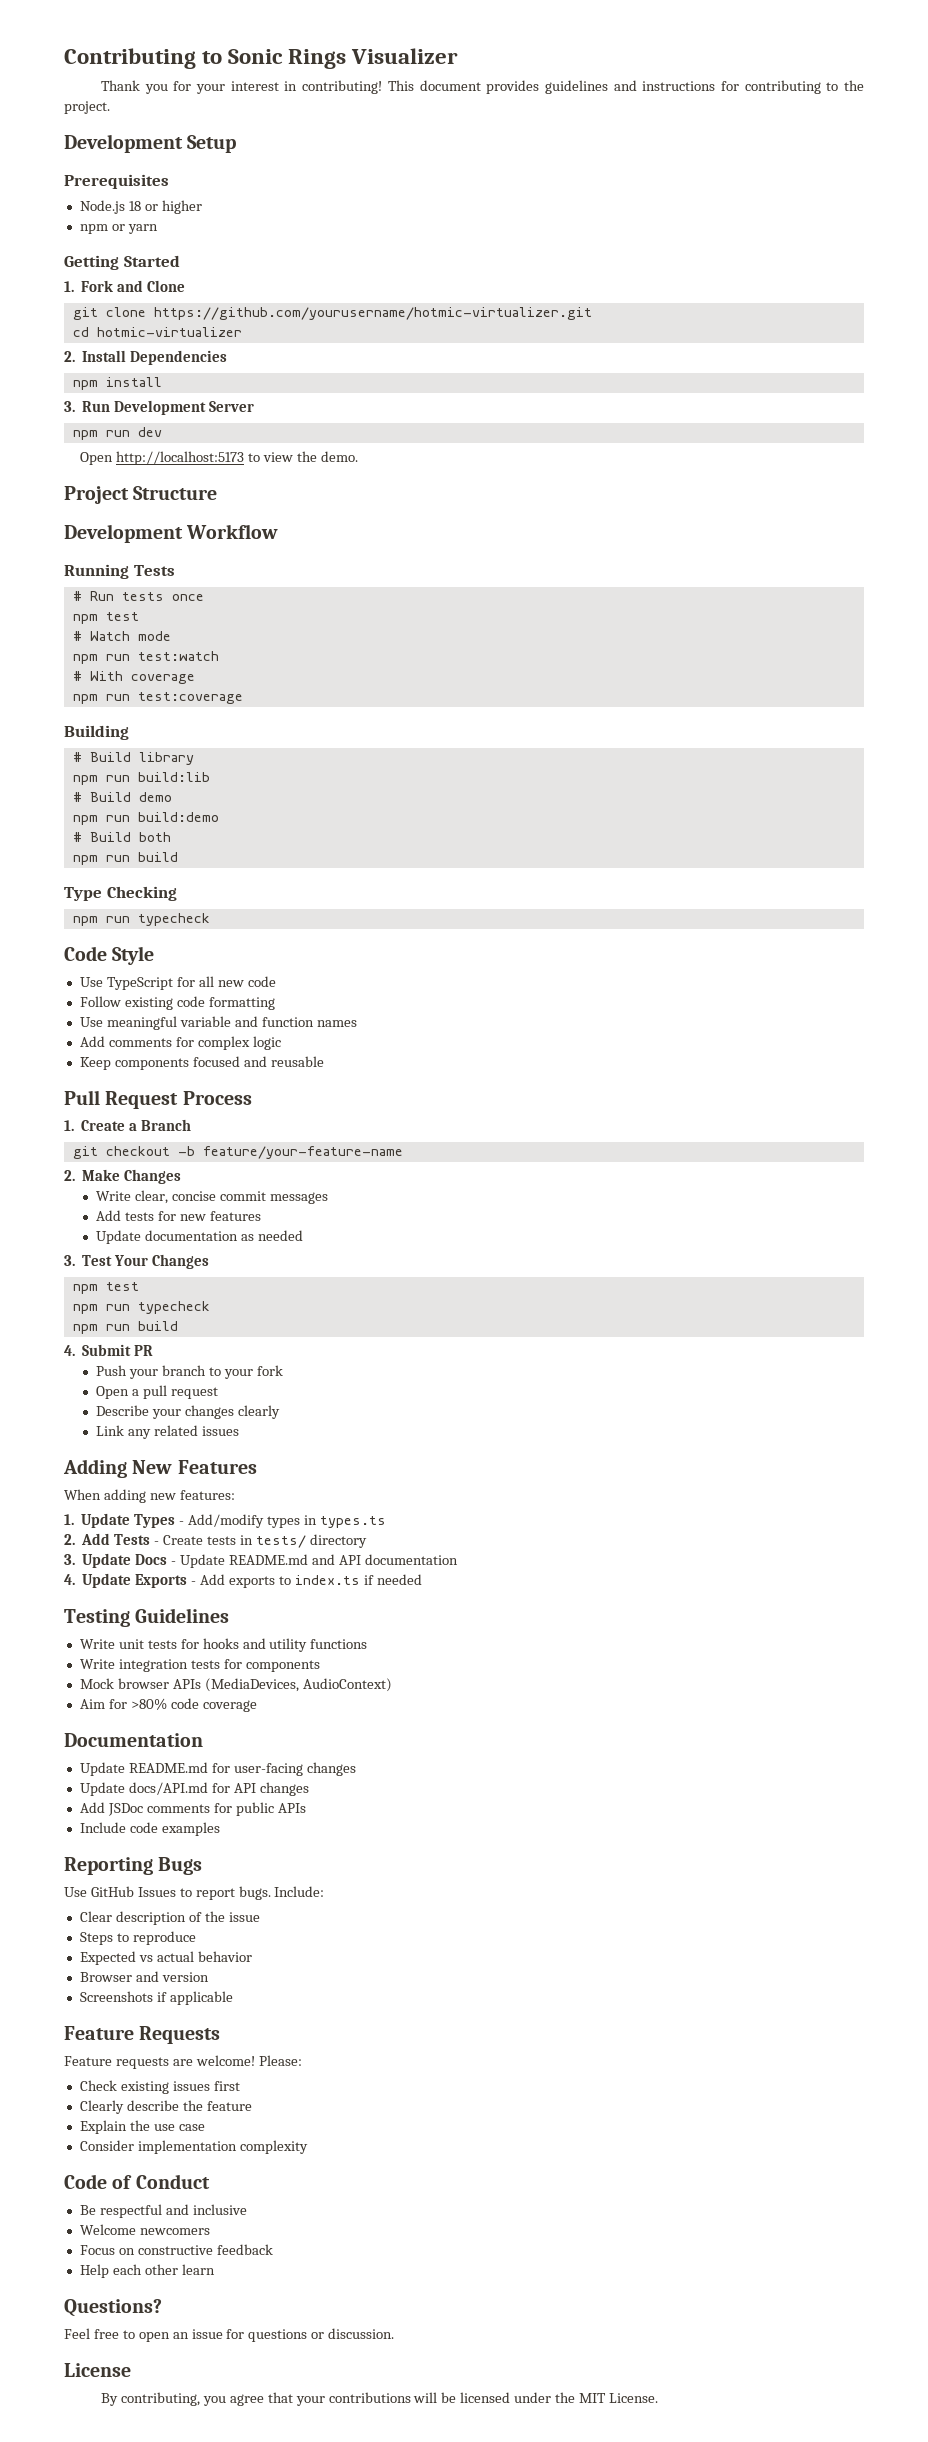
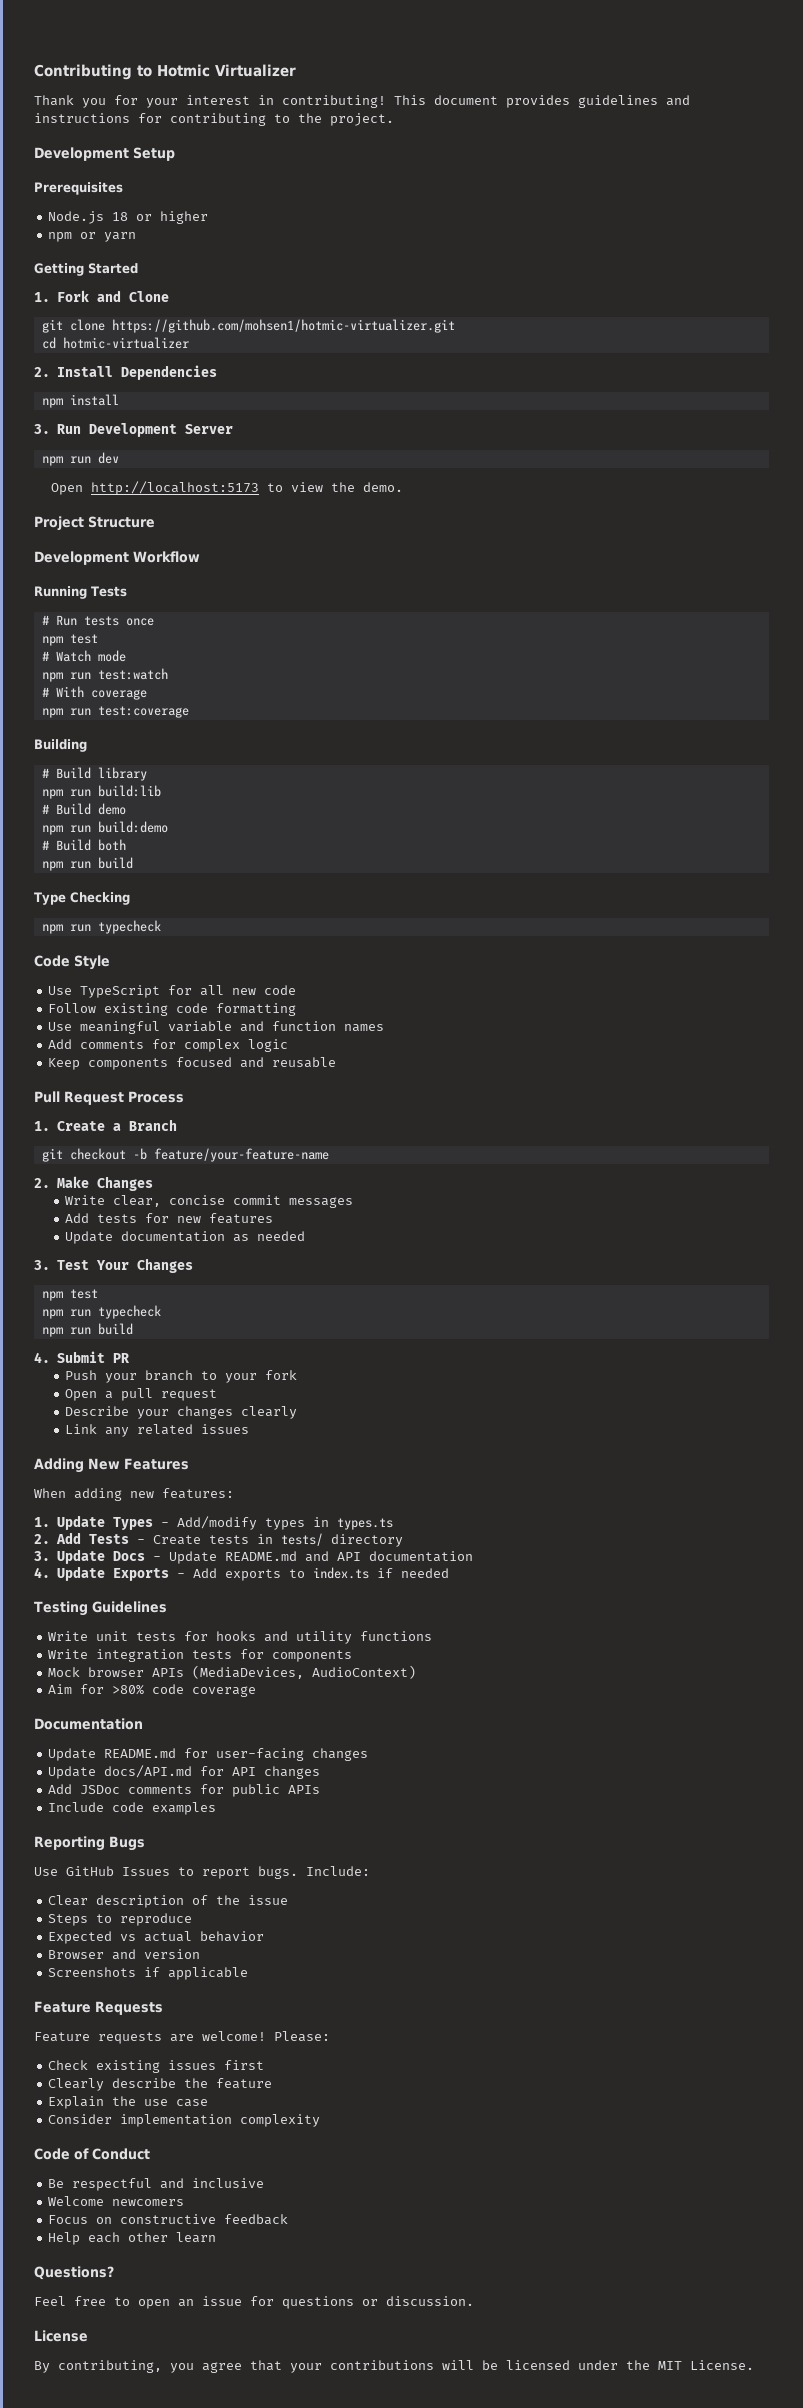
[228,48,459,69] Sonic Rings Visualizer -> [157,64,296,77] Hotmic Virtualizer
[153,307,592,320] https://github.com/yourusername/hotmic-virtualizer.git -> [111,319,455,333] https://github.com/mohsen1/hotmic-virtualizer.git

